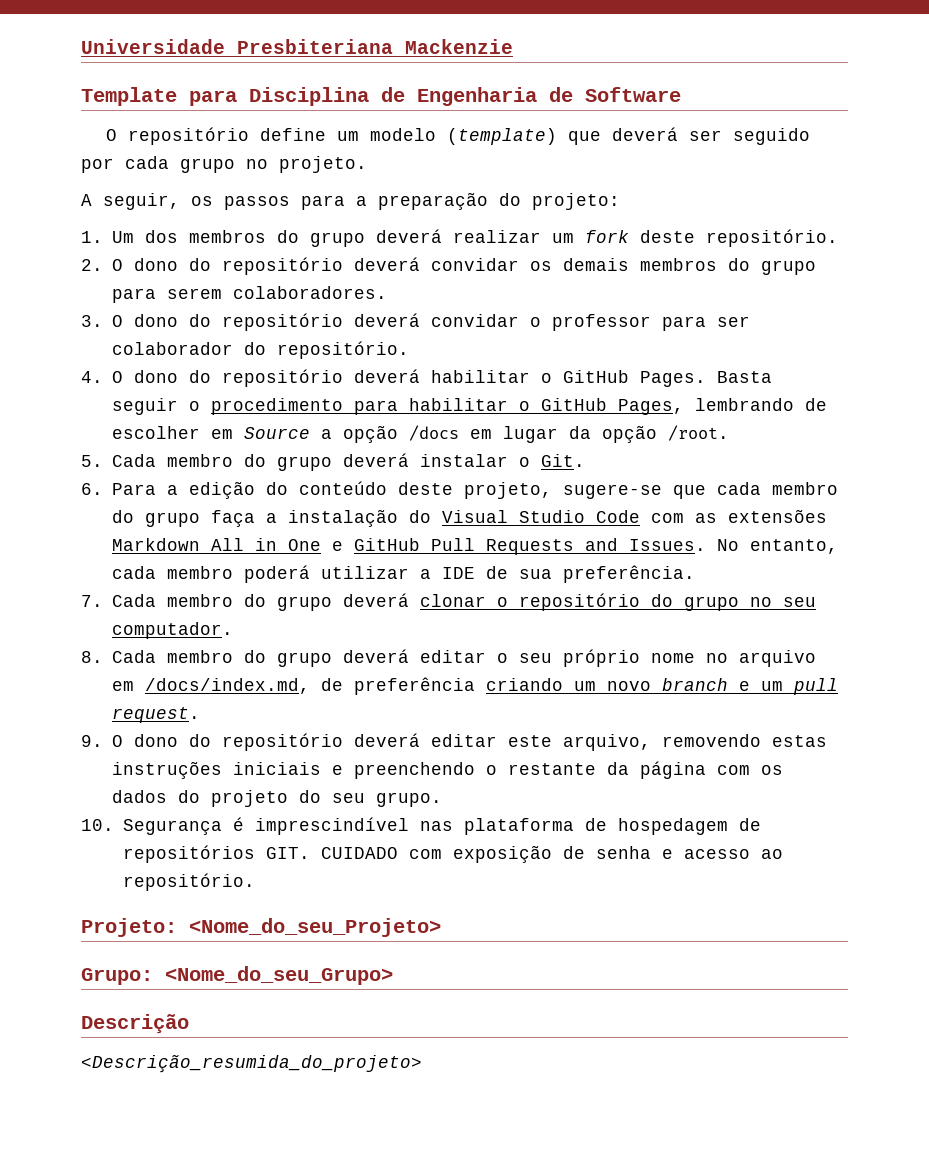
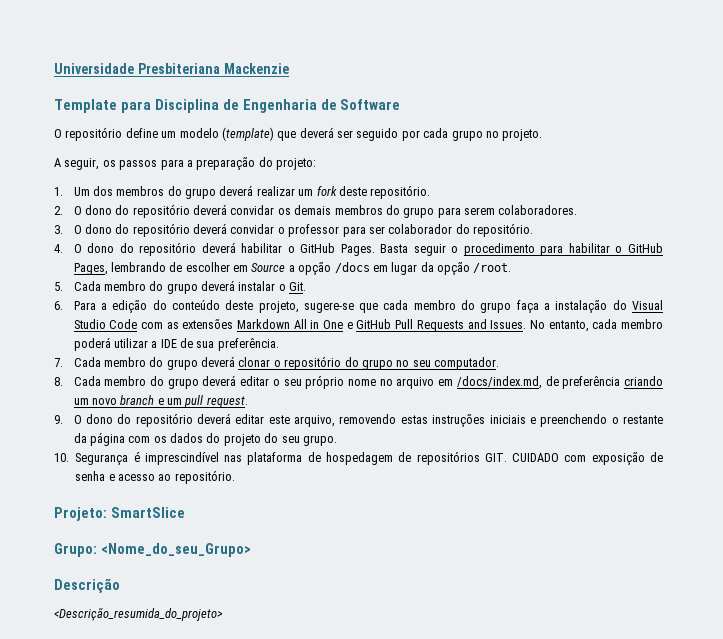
[189,918,441,937] <Nome_do_seu_Projeto> -> [110,507,185,518] SmartSlice

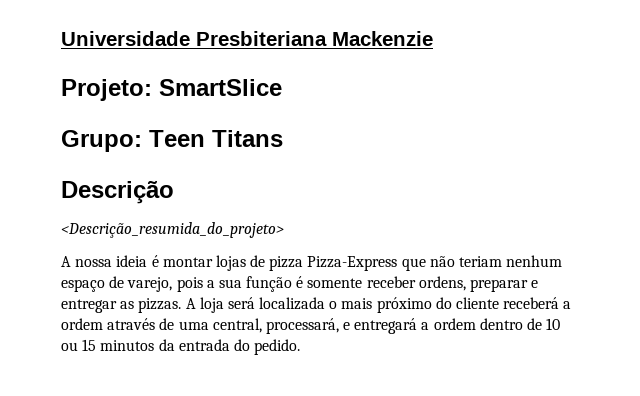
[54,99,401,113] [54,127,543,141] [54,157,316,170] [54,185,431,199] [54,204,578,218] [54,223,534,237] [54,242,663,256] [73,262,512,275] [54,280,307,294] [54,300,663,313] [73,319,663,332] [73,337,279,351] [54,356,500,370] [54,375,663,389] [73,395,248,408] [54,413,663,427] [73,432,337,446] [54,451,664,465] [75,470,235,484] // Template para Disciplina de Engenharia de Software // O repositório define um modelo (template) que deverá ser seguido por cada grupo no projeto. // A seguir, os passos para a preparação do projeto: // 1. Um dos membros do grupo deverá realizar um fork deste repositório. // 2. O dono do repositório deverá convidar os demais membros do grupo para serem colaboradores. // 3. O dono do repositório deverá convidar o professor para ser colaborador do repositório. // 4. O dono do repositório deverá habilitar o GitHub Pages. Basta seguir o procedimento para habilitar o GitHub Pages, lembrando de escolher em Source a opção /docs em lugar da opção /root. // 5. Cada membro do grupo deverá instalar o Git. // 6. Para a edição do conteúdo deste projeto, sugere-se que cada membro do grupo faça a instalação do Visual Studio Code com as extensões Markdown All in One e GitHub Pull Requests and Issues. No entanto, cada membro poderá utilizar a IDE de sua preferência. // 7. Cada membro do grupo deverá clonar o repositório do grupo no seu computador. // 8. Cada membro do grupo deverá editar o seu próprio nome no arquivo em /docs/index.md, de preferência criando um novo branch e um pull request. // 9. O dono do repositório deverá editar este arquivo, removendo estas instruções iniciais e preenchendo o restante da página com os dados do projeto do seu grupo. // 10. Segurança é imprescindível nas plataforma de hospedagem de repositórios GIT. CUIDADO com exposição de senha e acesso ao repositório. -> (433, 38) none
[100,543,251,557] <Nome_do_seu_Grupo> -> [149,130,283,147] Teen Titans
(223, 614) none -> [61,255,563,271] [61,276,539,292] [61,297,572,313] [61,318,561,334] [61,339,301,355] // A nossa ideia é montar lojas de pizza Pizza-Express que não teriam nenhum espaço de varejo, pois a sua função é somente receber ordens, preparar e entregar as pizzas. A loja será localizada o mais próximo do cliente receberá a ordem através de uma central, processará, e entregará a ordem dentro de 10 ou 15 minutos da entrada do pedido.

